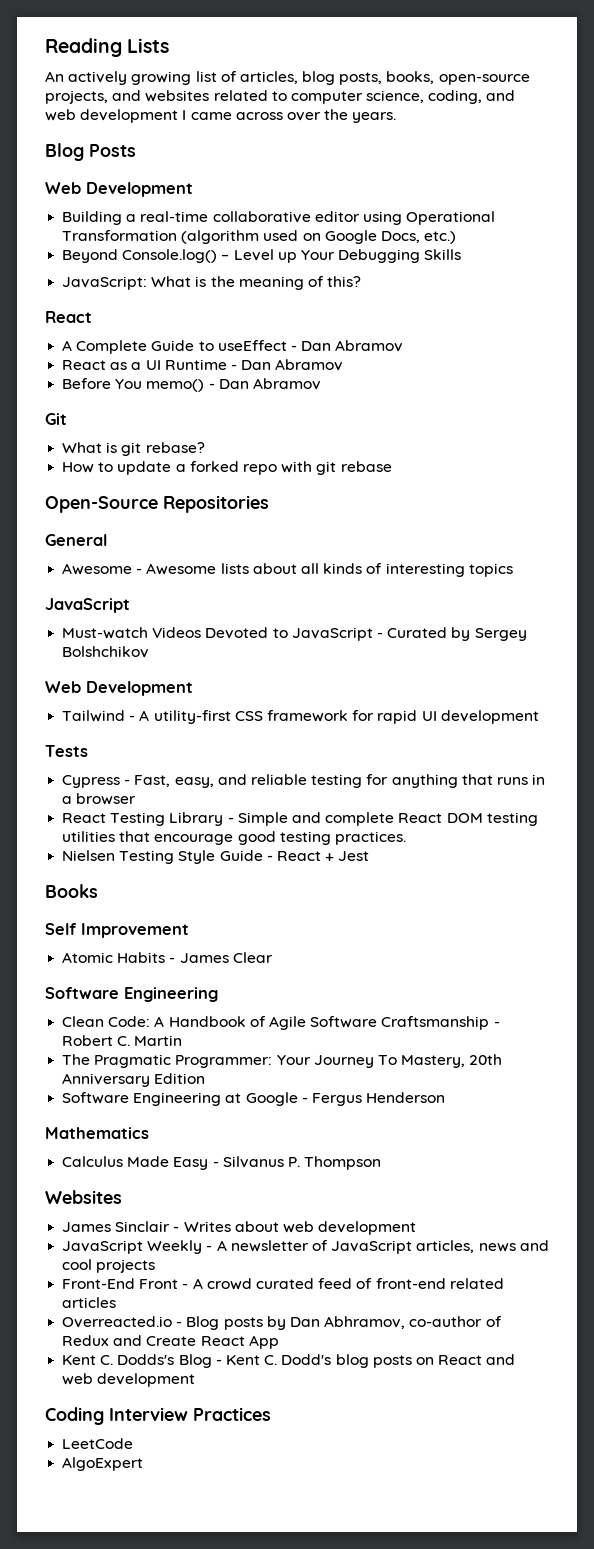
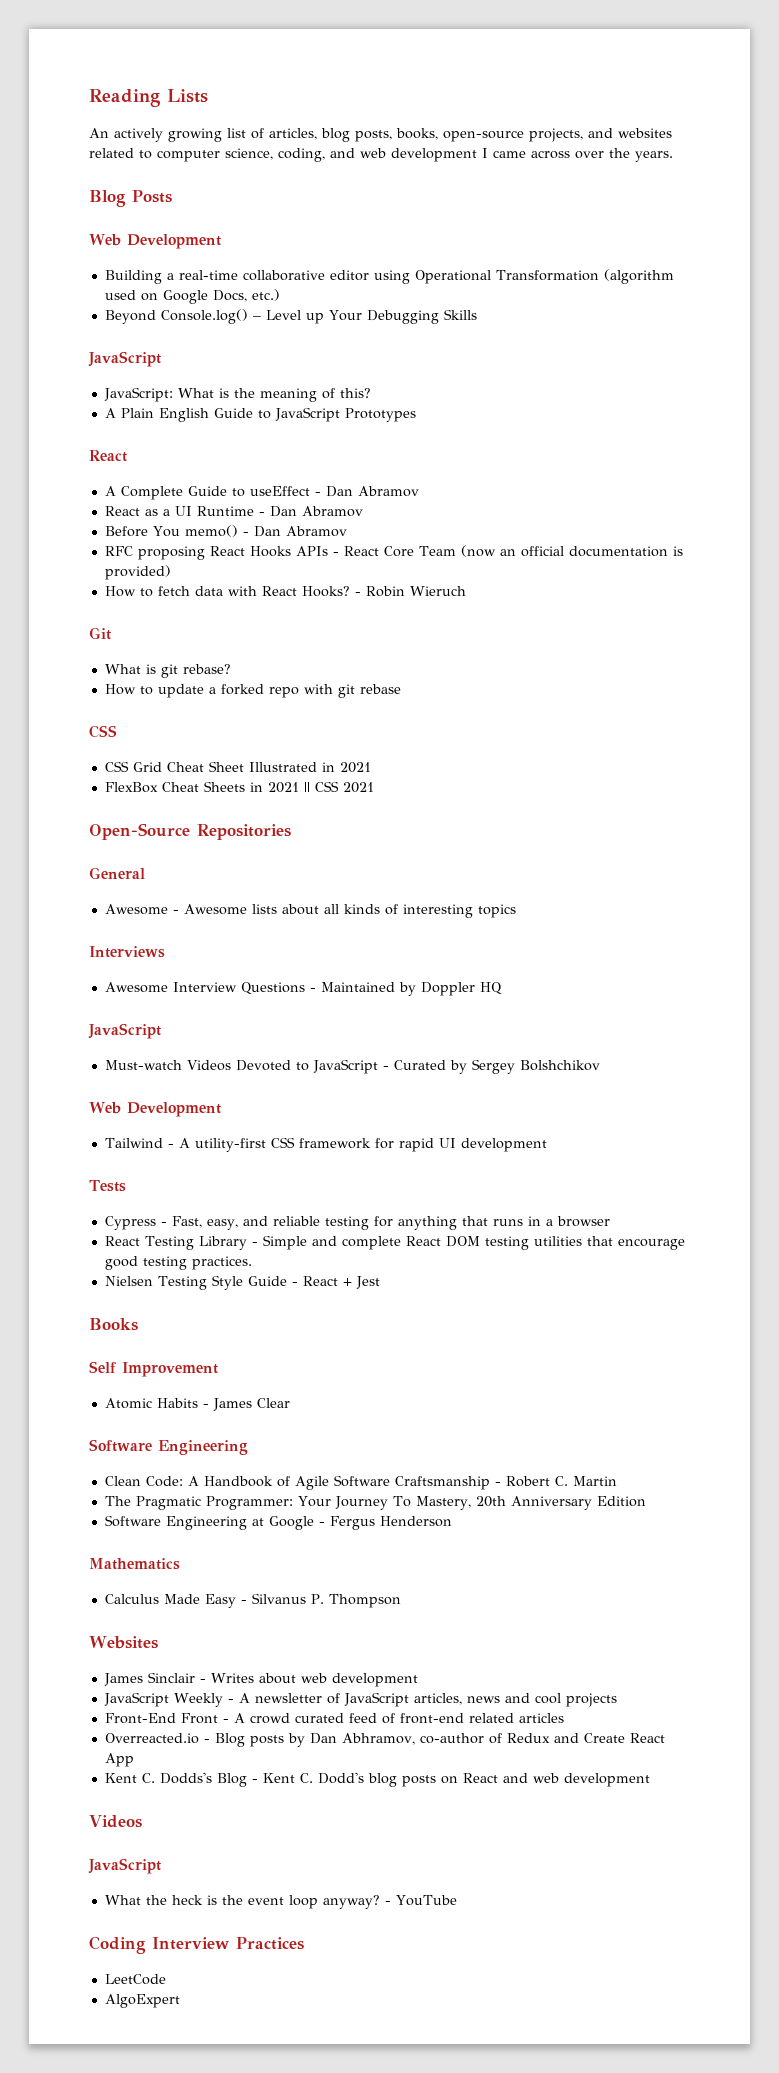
(462, 254) none -> [88,351,161,367] // JavaScript
(362, 281) none -> [104,407,416,422] // A Plain English Guide to JavaScript Prototypes
(321, 384) none -> [104,545,683,560] [104,565,171,580] [104,586,466,597] // RFC proposing React Hooks APIs - React Core Team (now an official documentation is provided) // How to fetch data with React Hooks? - Robin Wieruch
(392, 466) none -> [89,725,117,738] [104,761,371,773] [104,781,374,793] // CSS // CSS Grid Cheat Sheet Illustrated in 2021 // FlexBox Cheat Sheets in 2021 || CSS 2021
(513, 570) none -> [89,946,165,958] [104,982,502,996] // Interviews // Awesome Interview Questions - Maintained by Doppler HQ
(196, 1380) none -> [89,1815,142,1828] [88,1858,161,1874] [104,1895,457,1909] // Videos // JavaScript // What the heck is the event loop anyway? - YouTube

